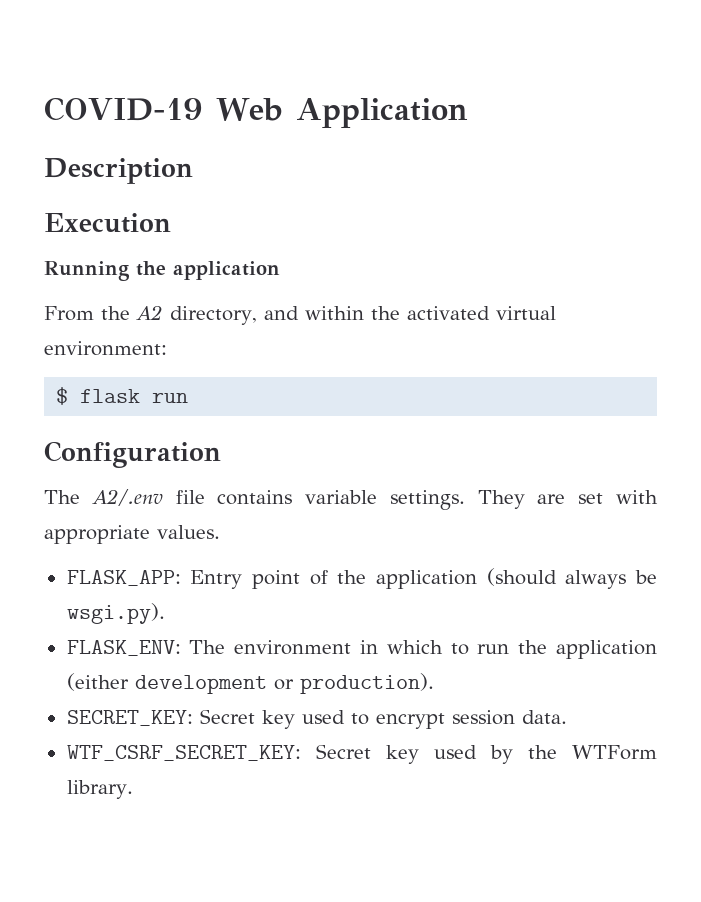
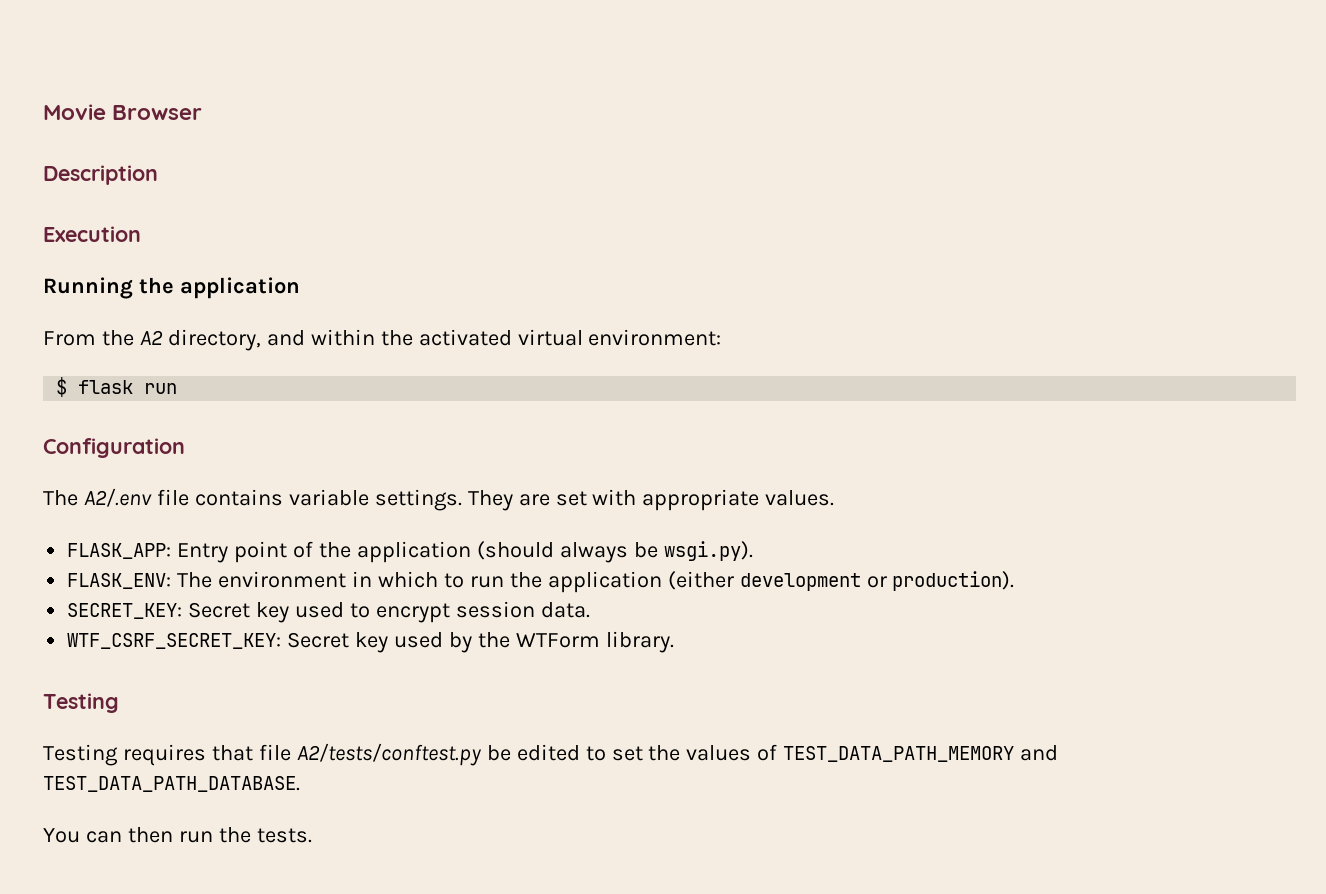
[44,97,468,128] COVID-19 Web Application -> [43,104,203,120] Movie Browser
(133, 789) none -> [43,693,119,713] [43,743,1059,766] [43,776,300,792] [43,827,312,843] // Testing // Testing requires that file A2/tests/conftest.py be edited to set the values of TEST_DATA_PATH_MEMORY and TEST_DATA_PATH_DATABASE. // You can then run the tests.

